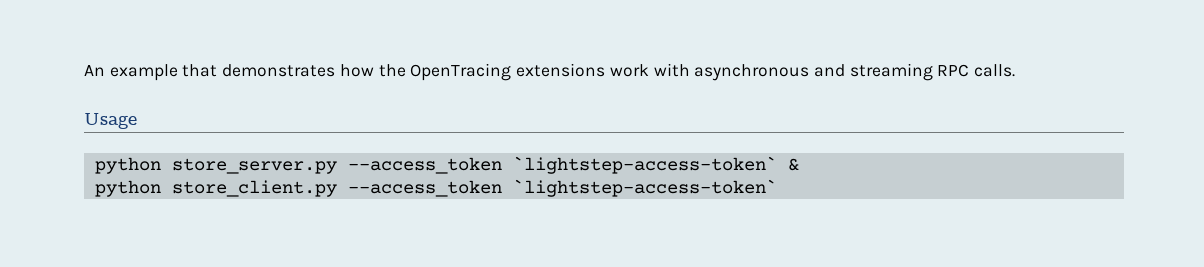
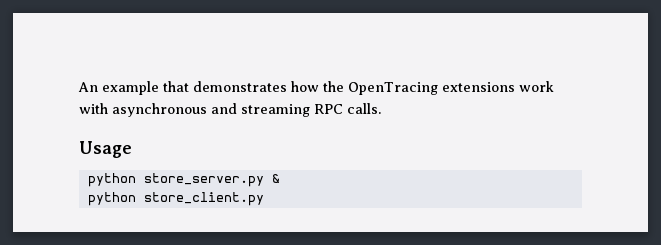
[347,156,777,174] --access_token `lightstep-access-token` -> (264, 180) none
[347,179,777,197] --access_token `lightstep-access-token` -> (264, 199) none

